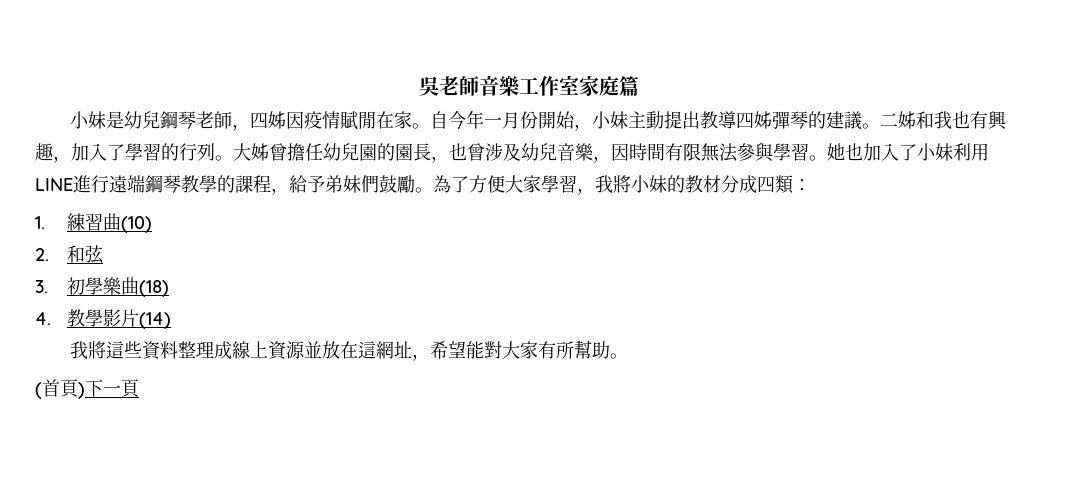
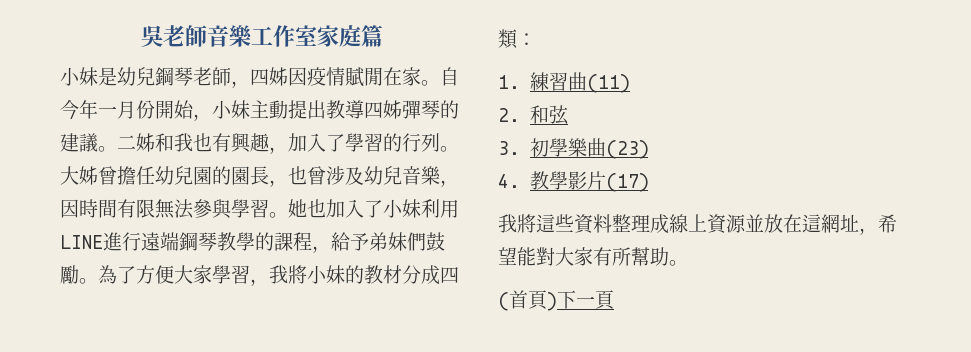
[120,216,152,233] (10) -> [586,74,630,93] (11)
[138,280,169,297] (18) -> [605,140,649,159] (23)
[138,312,171,329] (14) -> [605,173,649,192] (17)

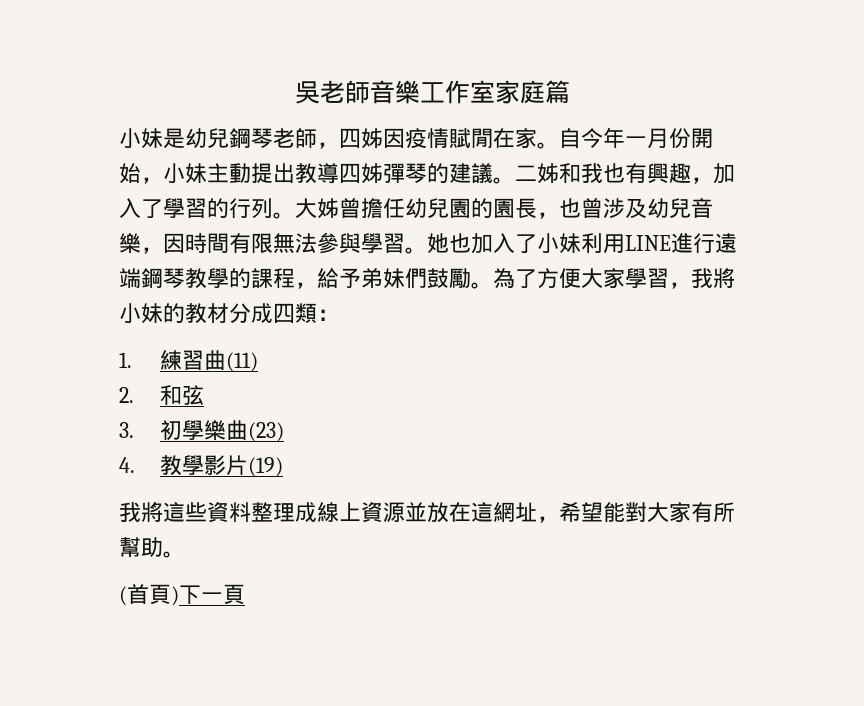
[605,173,649,192] (17) -> [247,457,283,477] (19)

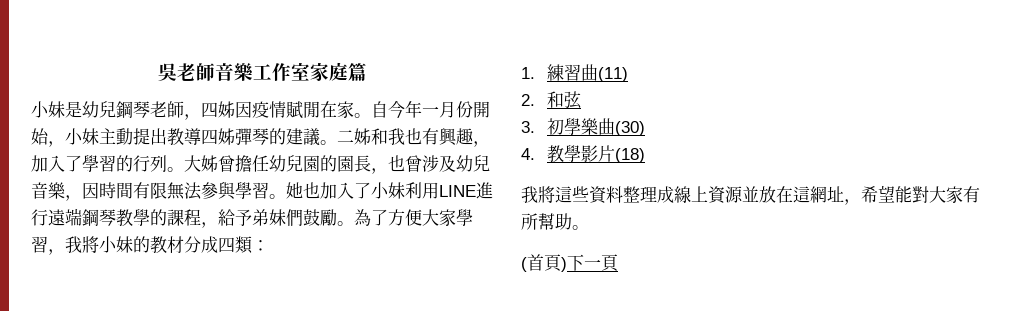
[247,422,284,442] (23) -> [614,121,645,136] (30)
[247,457,283,477] (19) -> [614,148,645,163] (18)

